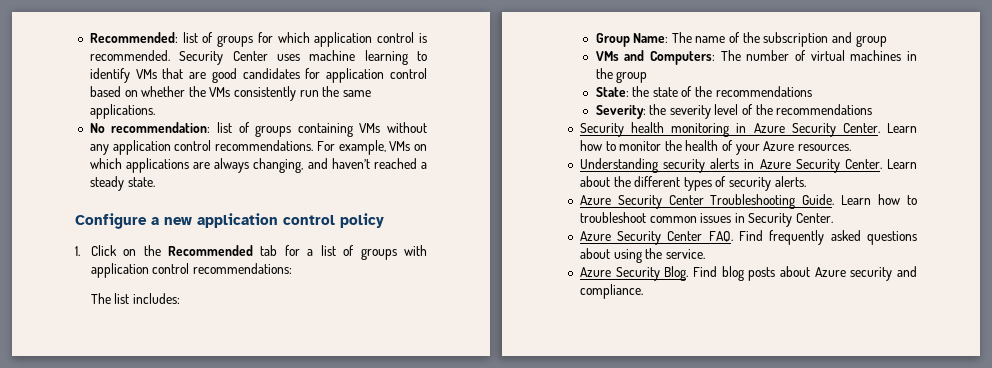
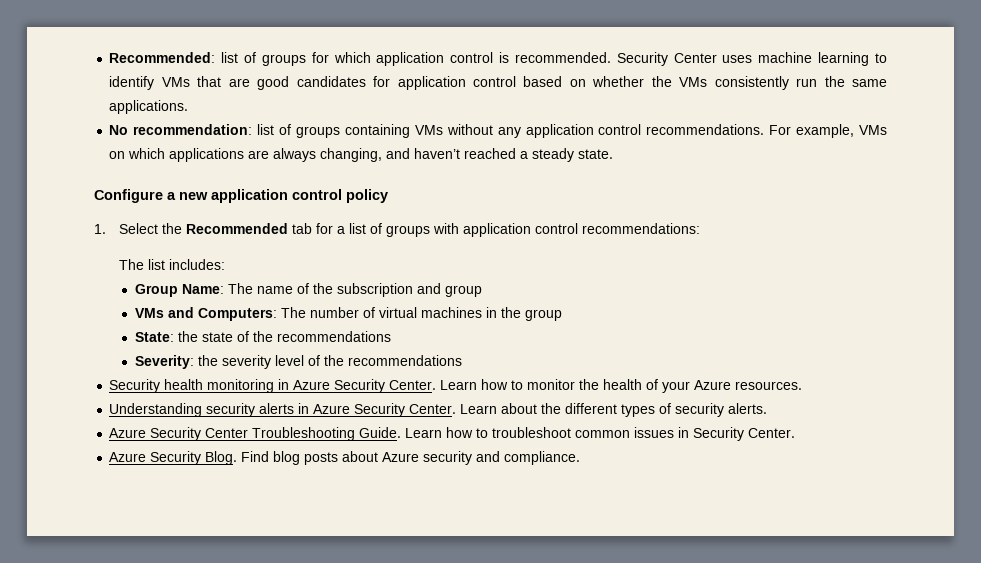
[90,245,137,256] Click on -> [119,223,159,234] Select
[579,230,917,245] [579,248,705,263] // Azure Security Center FAQ. Find frequently asked questions about using the service. -> (796, 433) none

